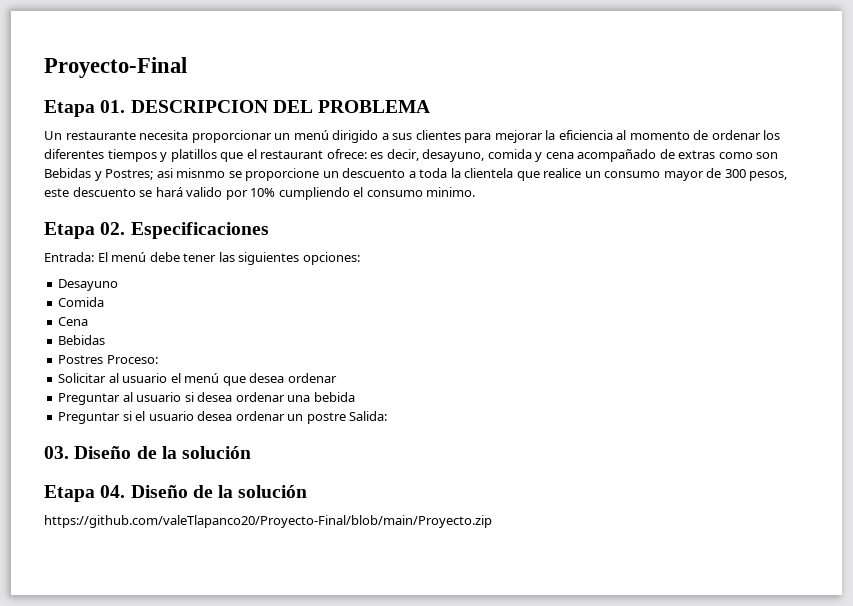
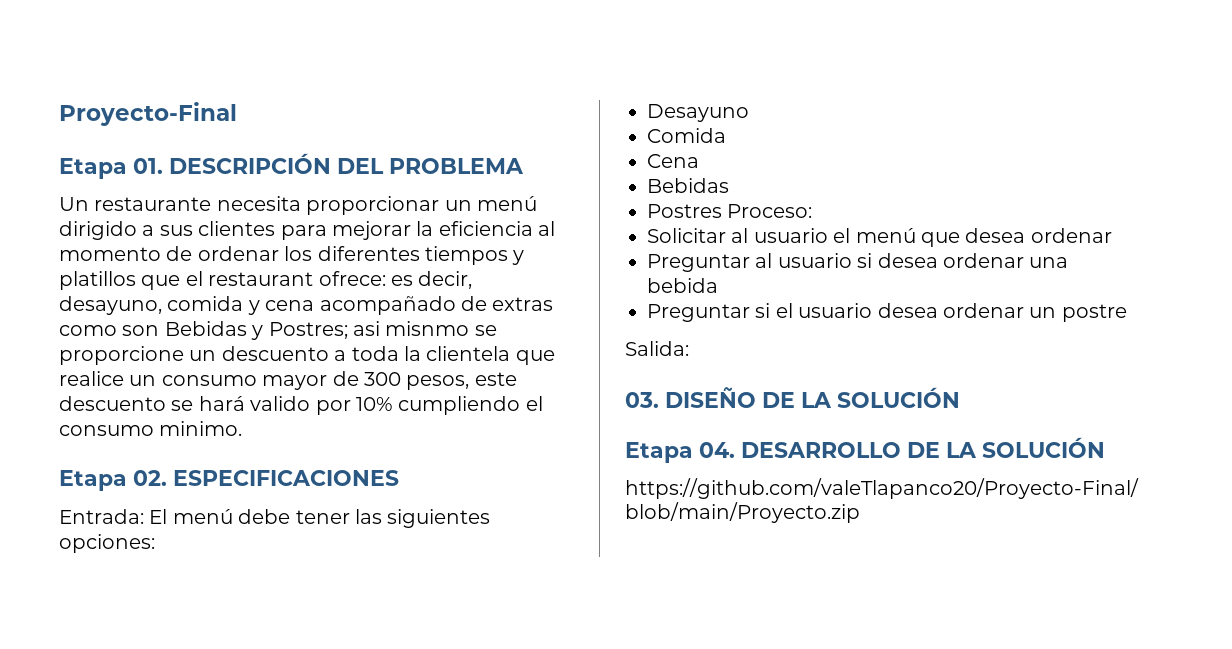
[130,100,268,113] DESCRIPCION -> [169,153,331,174] DESCRIPCIÓN
[130,222,269,239] Especificaciones -> [173,470,399,486] ESPECIFICACIONES
(346, 418) none -> (1127, 313) //
[74,446,252,459] [44,485,308,502] Diseño de la solución // Etapa 04. Diseño de la solución -> [665,387,960,408] [625,437,1105,463] DISEÑO DE LA SOLUCIÓN // Etapa 04. DESARROLLO DE LA SOLUCIÓN

